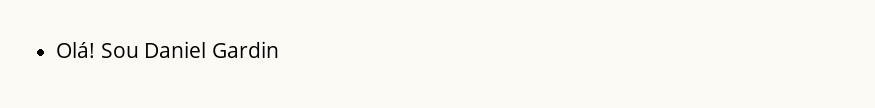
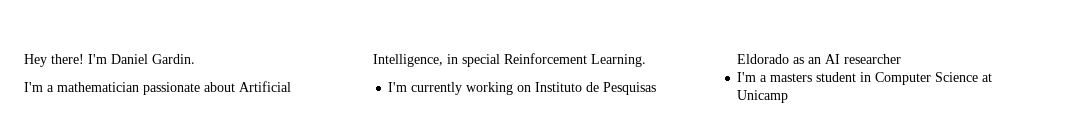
[56,41,280,58] Olá! Sou Daniel Gardin -> [24,54,195,67] [24,81,291,95] [373,53,646,67] [388,82,657,95] [737,54,902,64] [737,72,993,85] [737,90,789,103] Hey there! I'm Daniel Gardin. // I'm a mathematician passionate about Artificial Intelligence, in special Reinforcement Learning. // I'm currently working on Instituto de Pesquisas Eldorado as an AI researcher // I'm a masters student in Computer Science at Unicamp

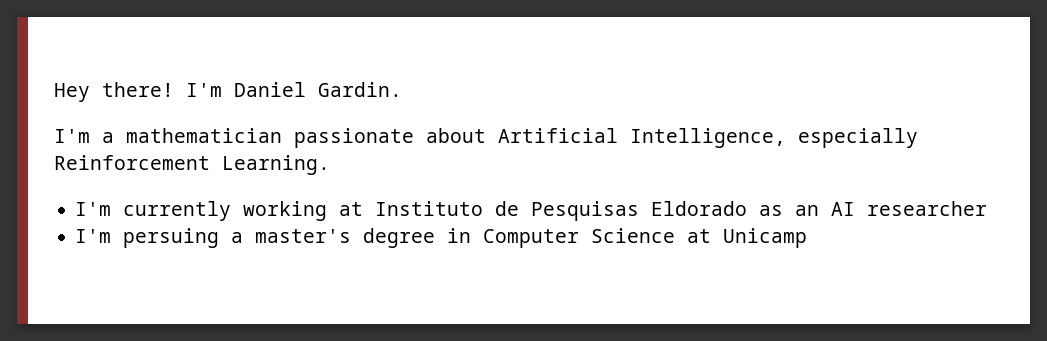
[447,54,500,67] in special -> [798,128,918,148] especially
[517,85,532,92] on -> [339,202,364,216] at
[760,72,857,82] a masters student -> [123,228,436,248] persuing a master's degree

